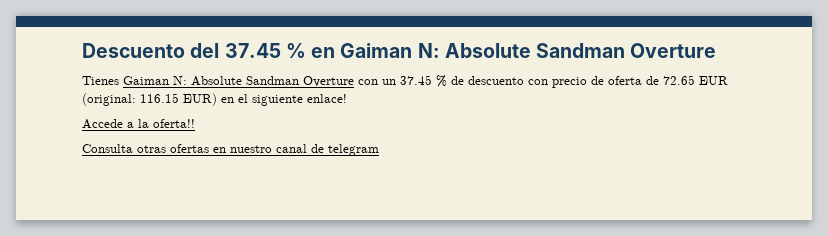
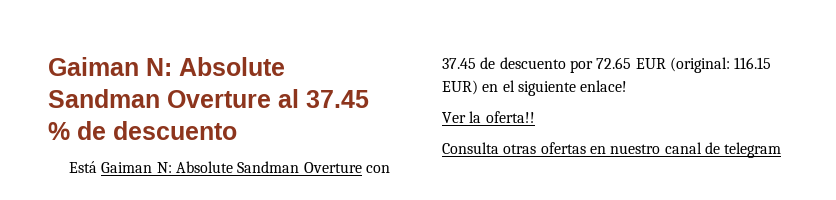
[82,43,717,58] [82,76,119,85] Descuento del 37.45 % en Gaiman N: Absolute Sandman Overture // Tienes -> [48,57,285,76] [48,89,369,108] [48,121,237,140] [68,161,97,173] Gaiman N: Absolute Sandman Overture al 37.45 % de descuento // Está
[382,75,659,88] un 37.45 % de descuento con precio de oferta de -> [442,57,593,73] 37.45 de descuento por
[82,119,134,129] Accede a -> [442,112,466,123] Ver

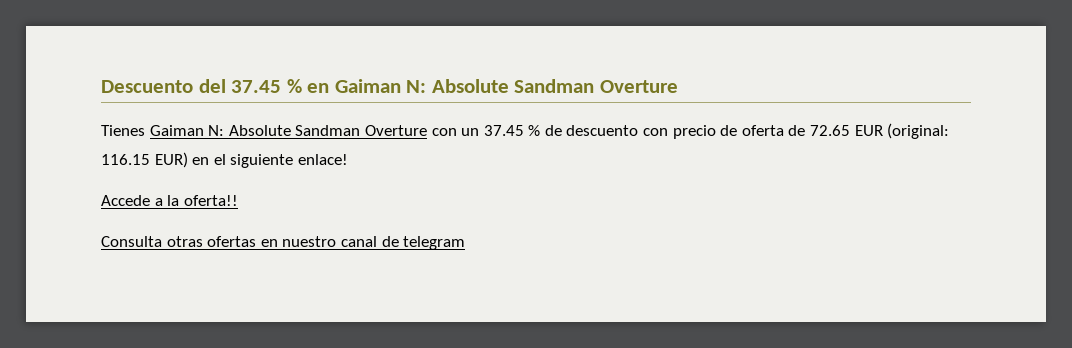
[48,57,285,76] [48,89,369,108] [48,121,237,140] [68,161,97,173] Gaiman N: Absolute Sandman Overture al 37.45 % de descuento // Está -> [101,79,678,93] [101,125,145,136] Descuento del 37.45 % en Gaiman N: Absolute Sandman Overture // Tienes
[442,57,593,73] 37.45 de descuento por -> [461,125,806,139] un 37.45 % de descuento con precio de oferta de
[442,112,466,123] Ver -> [101,195,163,206] Accede a

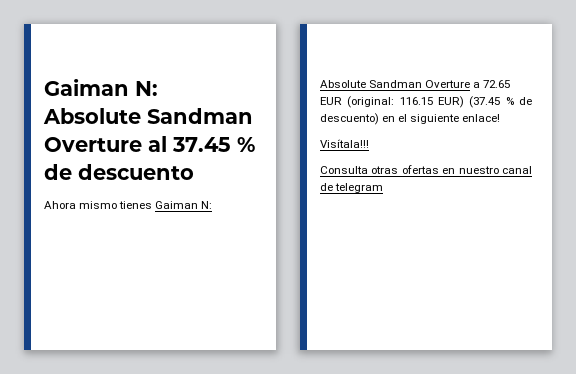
[101,79,678,93] [101,125,806,139] Descuento del 37.45 % en Gaiman N: Absolute Sandman Overture // Tienes Gaiman N: Absolute Sandman Overture con un 37.45 % de descuento con precio de oferta de -> [44,79,158,96] [43,108,253,124] [44,136,255,152] [44,164,194,180] [44,201,213,209] [320,80,481,88] Gaiman N: Absolute Sandman Overture al 37.45 % de descuento // Ahora mismo tienes Gaiman N: Absolute Sandman Overture a
(188, 160) none -> [469,96,532,108] [320,113,379,125] (37.45 % de descuento)
[101,195,238,206] Accede a la oferta!! -> [320,139,369,148] Visítala!!!

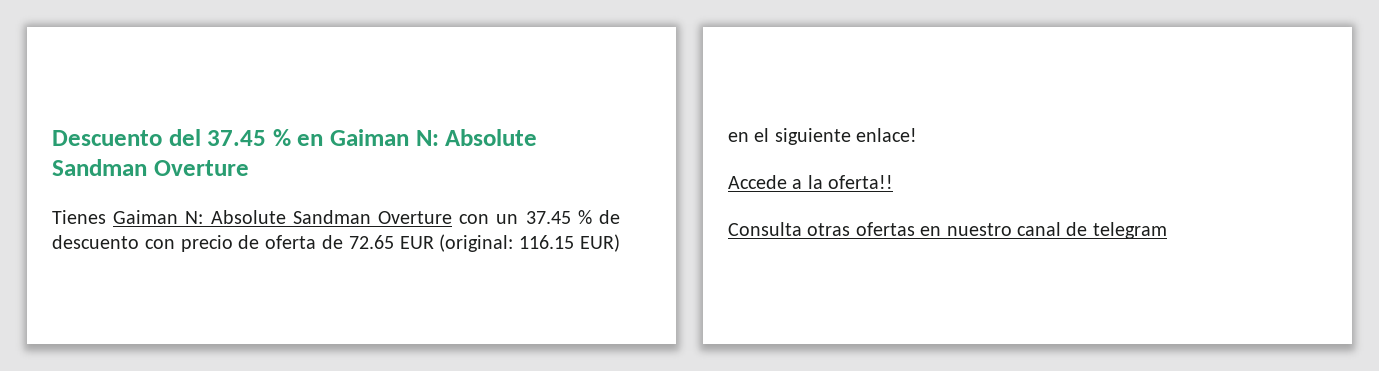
[44,79,158,96] [43,108,253,124] [44,136,255,152] [44,164,194,180] [44,201,213,209] [320,80,481,88] Gaiman N: Absolute Sandman Overture al 37.45 % de descuento // Ahora mismo tienes Gaiman N: Absolute Sandman Overture a -> [52,129,538,146] [52,159,249,176] [52,210,620,224] [52,235,344,252] Descuento del 37.45 % en Gaiman N: Absolute Sandman Overture // Tienes Gaiman N: Absolute Sandman Overture con un 37.45 % de descuento con precio de oferta de
[469,96,532,108] [320,113,379,125] (37.45 % de descuento) -> (620, 243) none
[320,139,369,148] Visítala!!! -> [728,175,894,189] Accede a la oferta!!

